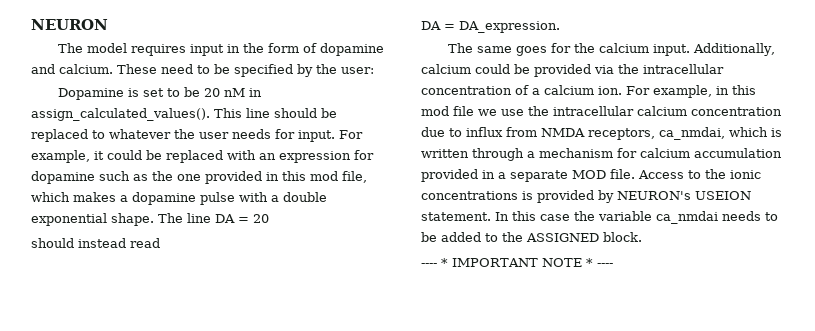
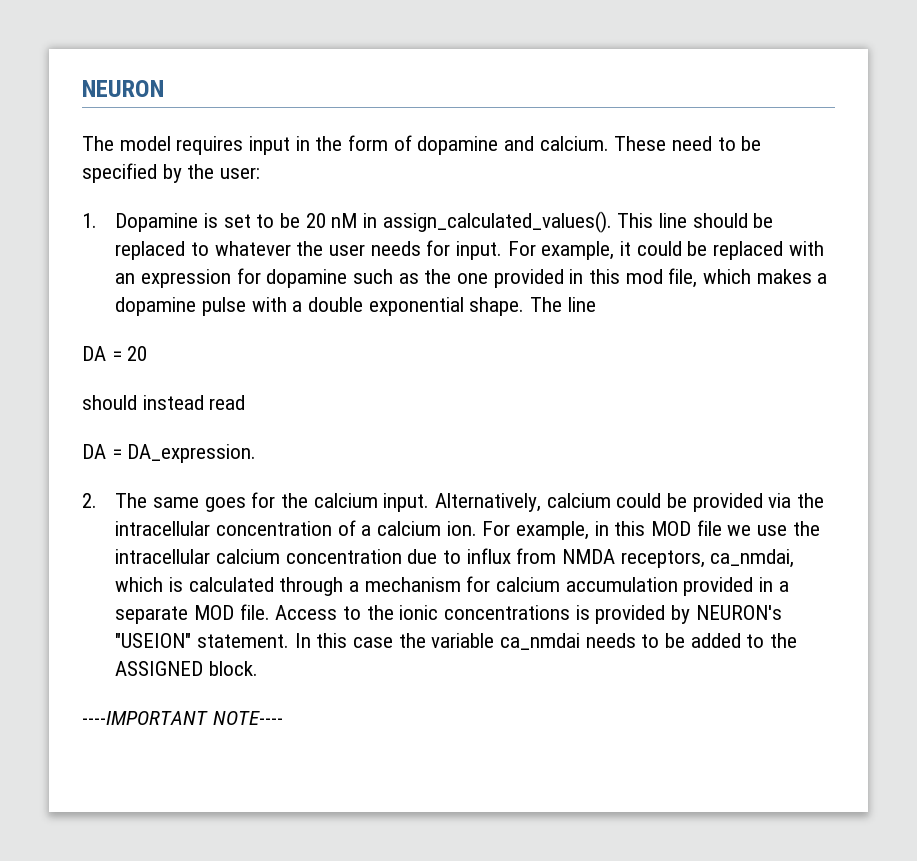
(374, 70) none -> [82,213,97,228] 1.
(211, 218) none -> (596, 304) //
(560, 27) none -> [82,493,97,508] 2.
[693,43,776,56] Additionally, -> [434,493,541,512] Alternatively,
[421,106,449,116] mod -> [650,521,691,536] MOD
[421,149,469,158] written -> [188,577,274,592] calculated
[695,191,751,200] USEION -> [115,633,192,648] "USEION"
[421,258,613,267] ---- * IMPORTANT NOTE * ---- -> [82,711,283,725] ----IMPORTANT NOTE----

